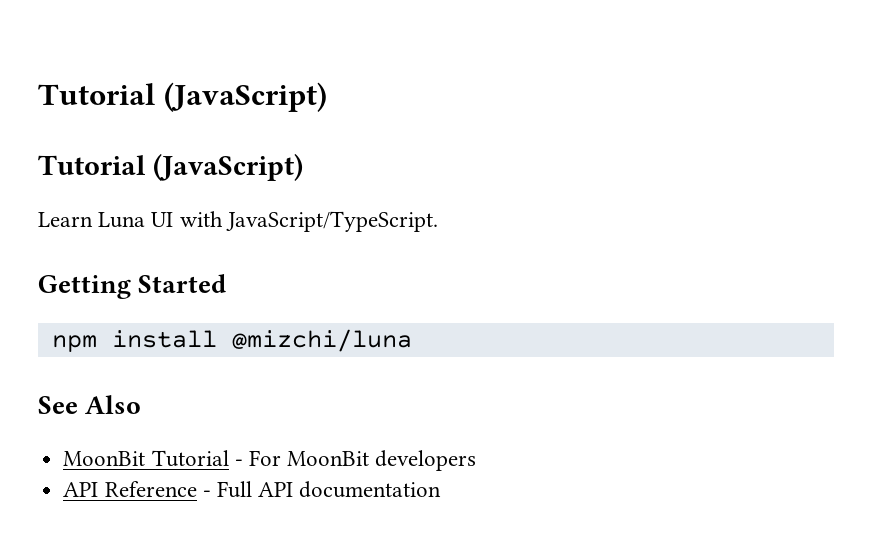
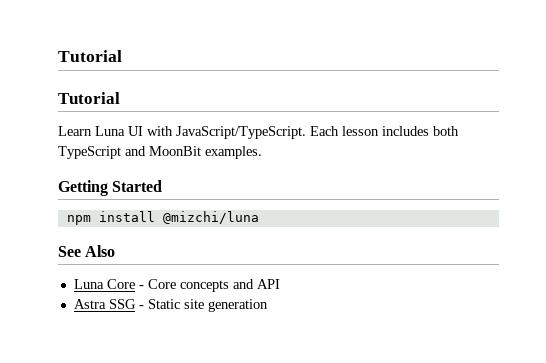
[38,82,327,112] [38,153,303,181] Tutorial (JavaScript) // Tutorial (JavaScript) -> [58,50,122,62] [58,92,120,104] Tutorial // Tutorial
(438, 221) none -> [310,126,459,136] [58,146,262,159] Each lesson includes both TypeScript and MoonBit examples.
[63,450,477,471] [63,481,442,498] MoonBit Tutorial - For MoonBit developers // API Reference - Full API documentation -> [73,279,280,292] [73,299,268,312] Luna Core - Core concepts and API // Astra SSG - Static site generation

